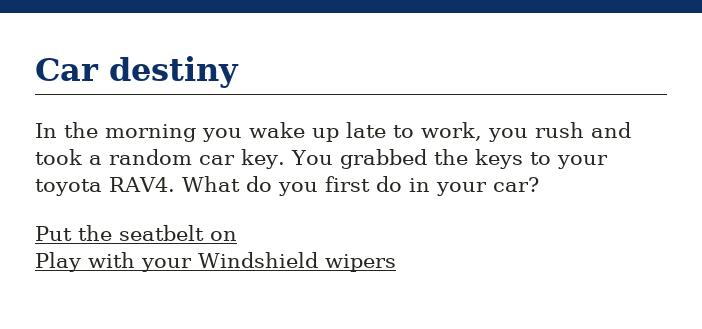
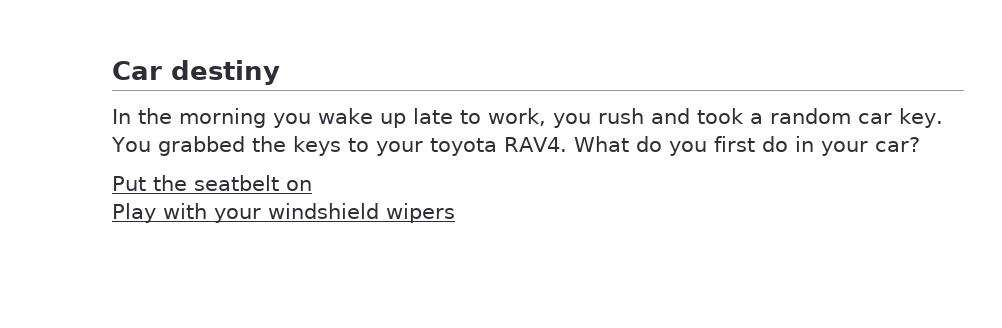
[198,252,318,268] Windshield -> [268,203,379,219] windshield

